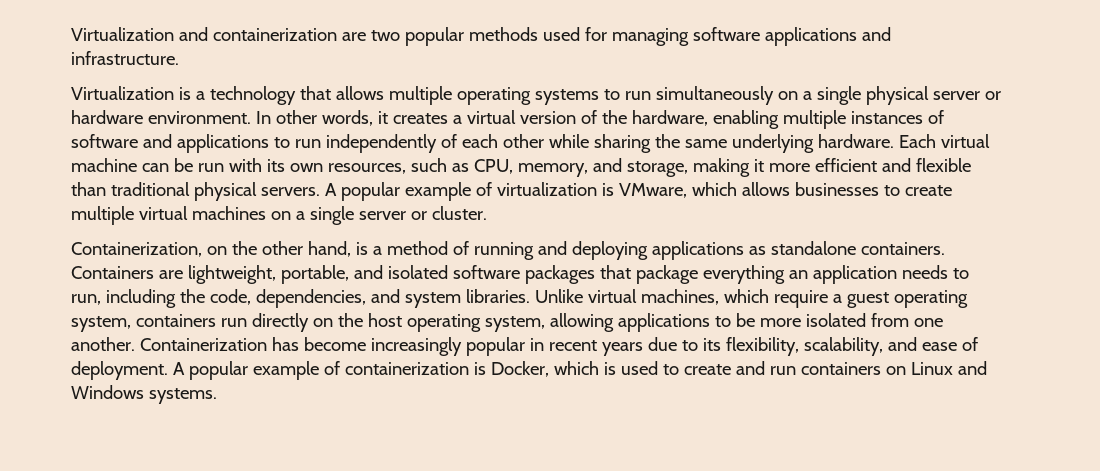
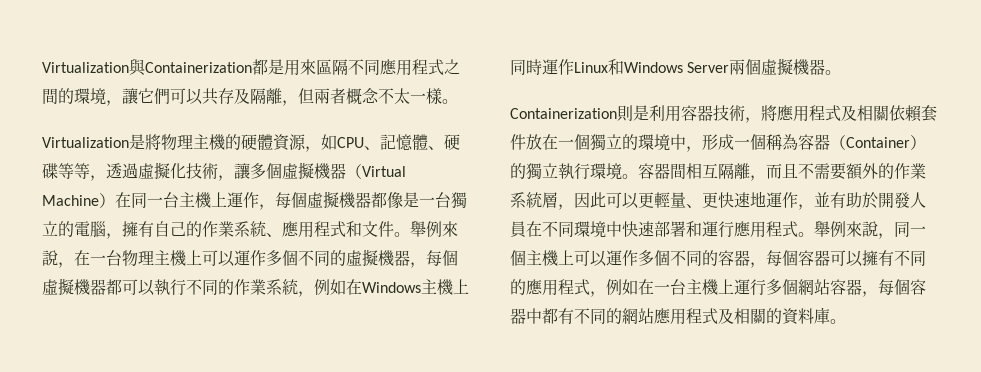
[71,27,891,46] [71,51,179,65] [71,86,1001,105] [71,110,944,129] [71,134,990,153] [71,158,971,177] [71,182,952,201] [71,206,487,225] [71,241,945,260] [71,265,969,284] [71,289,968,308] [71,313,943,332] [71,337,978,356] [71,361,987,380] [71,385,217,404] Virtualization and containerization are two popular methods used for managing software applications and infrastructure. // Virtualization is a technology that allows multiple operating systems to run simultaneously on a single physical server or hardware environment. In other words, it creates a virtual version of the hardware, enabling multiple instances of software and applications to run independently of each other while sharing the same underlying hardware. Each virtual machine can be run with its own resources, such as CPU, memory, and storage, making it more efficient and flexible than traditional physical servers. A popular example of virtualization is VMware, which allows businesses to create multiple virtual machines on a single server or cluster. // Containerization, on the other hand, is a method of running and deploying applications as standalone containers. Containers are lightweight, portable, and isolated software packages that package everything an application needs to run, including the code, dependencies, and system libraries. Unlike virtual machines, which require a guest operating system, containers run directly on the host operating system, allowing applications to be more isolated from one another. Containerization has become increasingly popular in recent years due to its flexibility, scalability, and ease of deployment. A popular example of containerization is Docker, which is used to create and run containers on Linux and Windows systems. -> [42,59,460,76] [42,88,458,106] [42,134,460,152] [42,162,406,181] [42,191,467,210] [42,220,458,239] [42,249,458,268] [42,278,469,297] [510,58,842,75] [510,105,937,123] [510,134,926,152] [510,163,926,181] [510,191,926,210] [510,220,926,239] [510,250,926,268] [510,279,926,297] [510,307,846,325] Virtualization與Containerization都是用來區隔不同應用程式之間的環境，讓它們可以共存及隔離，但兩者概念不太一樣。 // Virtualization是將物理主機的硬體資源，如CPU、記憶體、硬碟等等，透過虛擬化技術，讓多個虛擬機器（Virtual Machine）在同一台主機上運作，每個虛擬機器都像是一台獨立的電腦，擁有自己的作業系統、應用程式和文件。舉例來說，在一台物理主機上可以運作多個不同的虛擬機器，每個虛擬機器都可以執行不同的作業系統，例如在Windows主機上同時運作Linux和Windows Server兩個虛擬機器。 // Containerization則是利用容器技術，將應用程式及相關依賴套件放在一個獨立的環境中，形成一個稱為容器（Container）的獨立執行環境。容器間相互隔離，而且不需要額外的作業系統層，因此可以更輕量、更快速地運作，並有助於開發人員在不同環境中快速部署和運行應用程式。舉例來說，同一個主機上可以運作多個不同的容器，每個容器可以擁有不同的應用程式，例如在一台主機上運行多個網站容器，每個容器中都有不同的網站應用程式及相關的資料庫。

